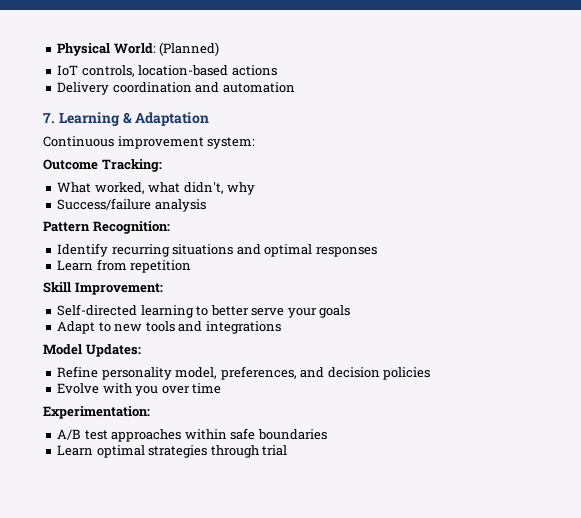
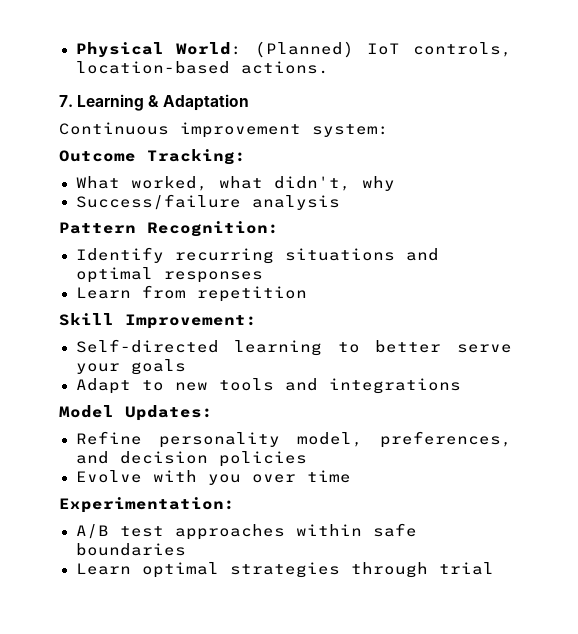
(220, 49) // -> (355, 49) none
[231,65,277,76] [57,82,295,95] actions // Delivery coordination and automation -> [240,61,329,74] actions.

